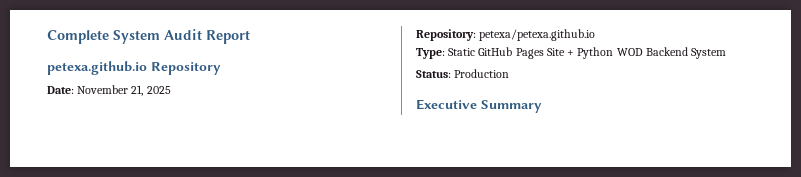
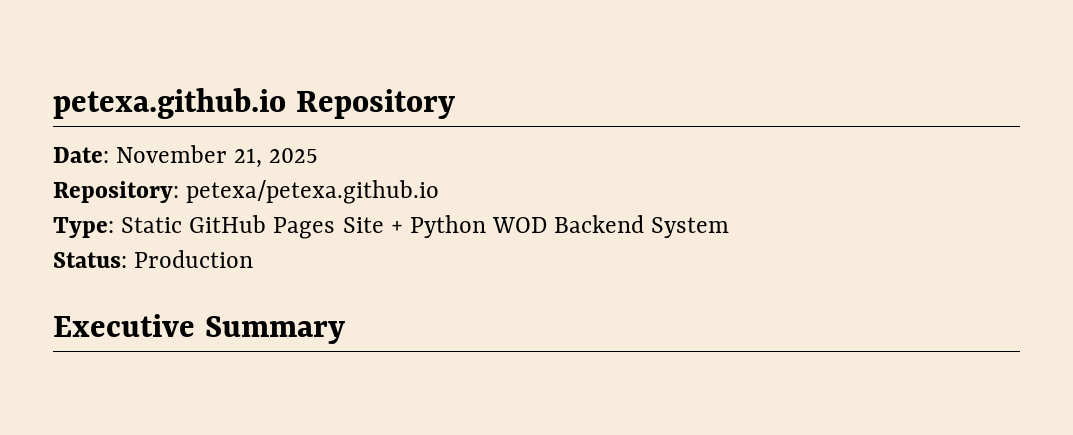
[47,29,250,44] Complete System Audit Report // -> (53, 103) none

